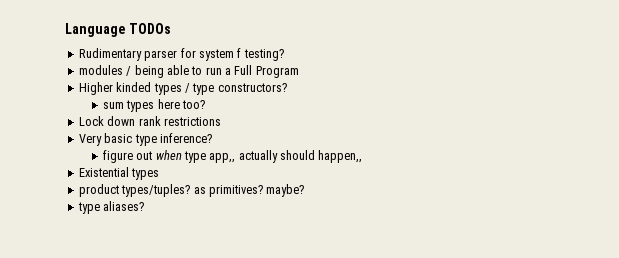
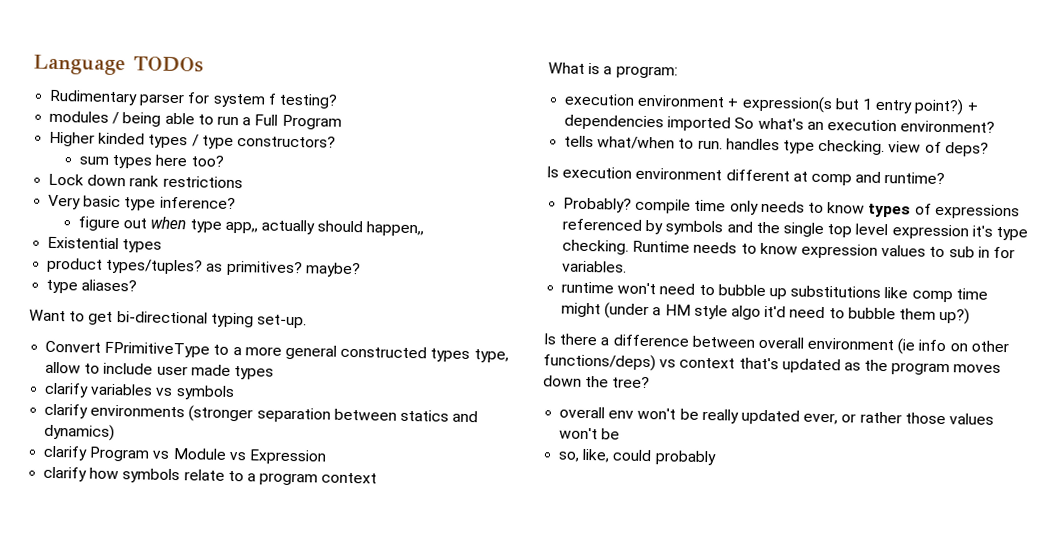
(145, 206) none -> [29,309,307,329] [45,340,509,363] [45,361,274,380] [44,382,235,401] [44,403,479,423] [44,423,116,442] [43,445,326,465] [43,466,378,486] [548,62,678,79] [564,93,978,116] [564,114,996,133] [564,135,989,157] [546,166,946,186] [563,197,1020,220] [562,218,1028,241] [562,239,1015,259] [562,260,628,273] [561,281,988,303] [561,302,971,325] [543,333,1009,355] [543,353,1002,376] [543,375,651,389] [559,406,994,425] [559,427,621,440] [558,448,717,466] // Want to get bi-directional typing set-up. // Convert FPrimitiveType to a more general constructed types type, allow to include user made types // clarify variables vs symbols // clarify environments (stronger separation between statics and dynamics) // clarify Program vs Module vs Expression // clarify how symbols relate to a program context // What is a program: // execution environment + expression(s but 1 entry point?) + dependencies imported So what's an execution environment? // tells what/when to run. handles type checking. view of deps? // Is execution environment different at comp and runtime? // Probably? compile time only needs to know types of expressions referenced by symbols and the single top level expression it's type checking. Runtime needs to know expression values to sub in for variables. // runtime won't need to bubble up substitutions like comp time might (under a HM style algo it'd need to bubble them up?) // Is there a difference between overall environment (ie info on other functions/deps) vs context that's updated as the program moves down the tree? // overall env won't be really updated ever, or rather those values won't be // so, like, could probably

